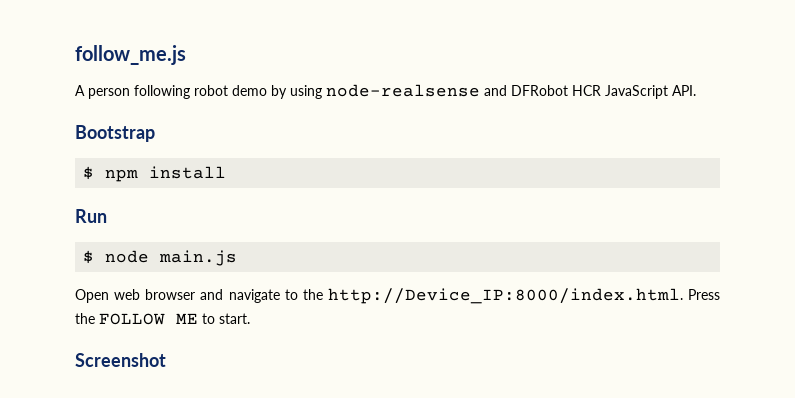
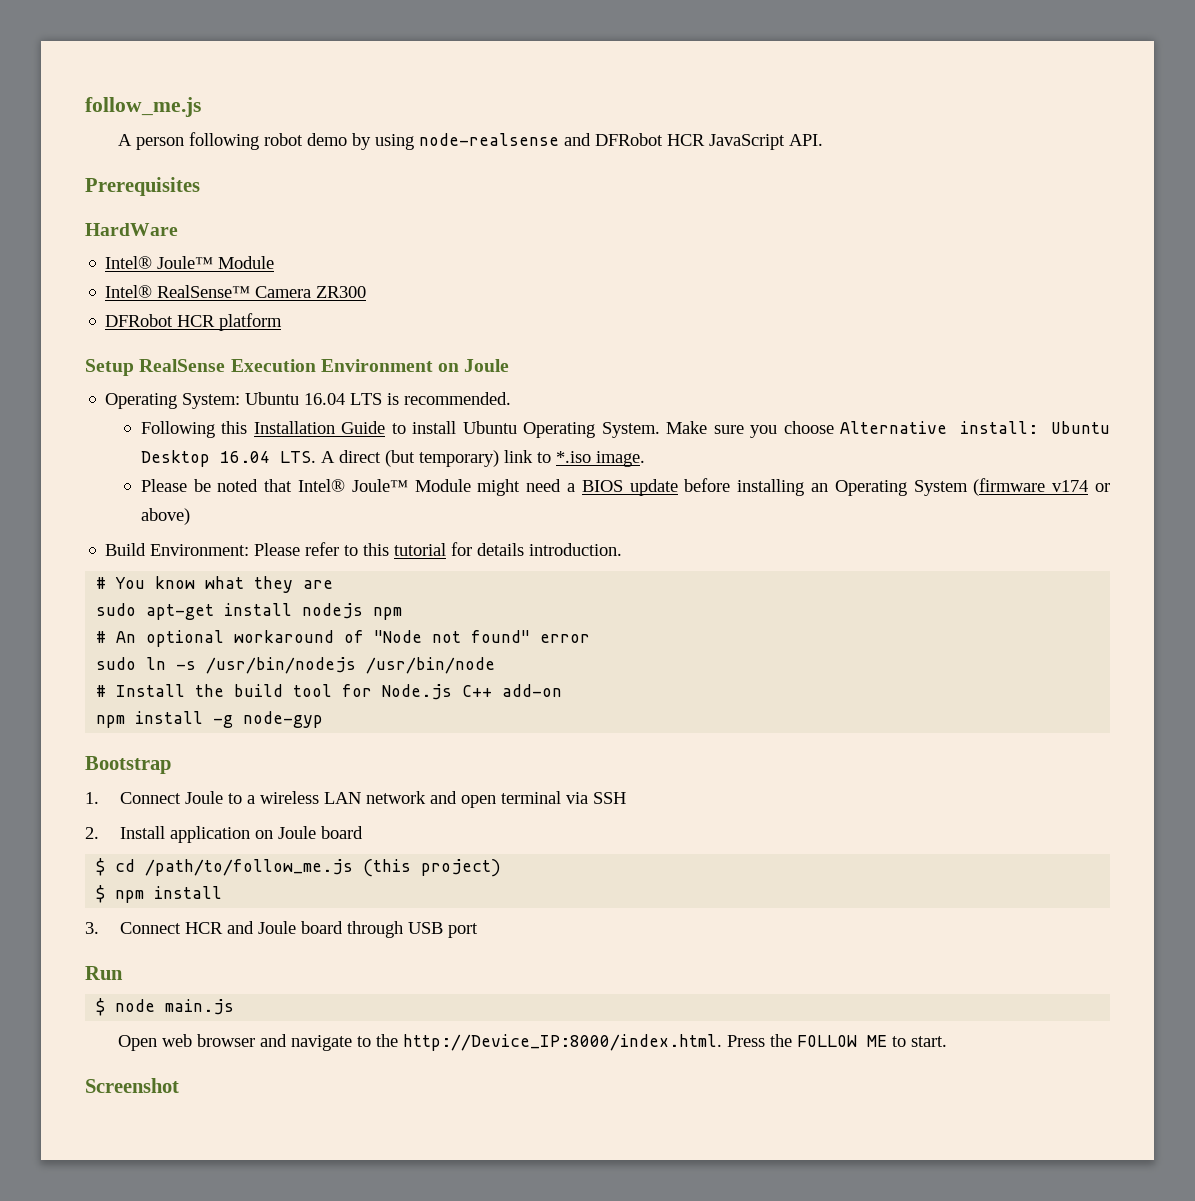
[75,125,155,142] [83,166,227,182] Bootstrap // $ npm install -> [85,177,200,196] [85,223,178,236] [105,256,275,269] [105,285,367,298] [105,313,283,331] [85,359,510,376] [105,392,512,409] [140,421,1110,438] [140,450,645,467] [140,478,1110,496] [140,508,190,525] [105,542,623,556] [96,576,334,593] [96,603,403,620] [96,630,591,647] [96,657,496,674] [96,684,563,700] [96,711,324,728] [85,756,171,774] [85,791,627,808] [85,826,364,843] [96,858,502,877] [96,885,223,903] [85,921,479,938] Prerequisites // HardWare // Intel® Joule™ Module // Intel® RealSense™ Camera ZR300 // DFRobot HCR platform // Setup RealSense Execution Environment on Joule // Operating System: Ubuntu 16.04 LTS is recommended. // Following this Installation Guide to install Ubuntu Operating System. Make sure you choose Alternative install: Ubuntu Desktop 16.04 LTS. A direct (but temporary) link to *.iso image. // Please be noted that Intel® Joule™ Module might need a BIOS update before installing an Operating System (firmware v174 or above) // Build Environment: Please refer to this tutorial for details introduction. // # You know what they are // sudo apt-get install nodejs npm // # An optional workaround of "Node not found" error // sudo ln -s /usr/bin/nodejs /usr/bin/node // # Install the build tool for Node.js C++ add-on // npm install -g node-gyp // Bootstrap // 1. Connect Joule to a wireless LAN network and open terminal via SSH // 2. Install application on Joule board // $ cd /path/to/follow_me.js (this project) // $ npm install // 3. Connect HCR and Joule board through USB port

